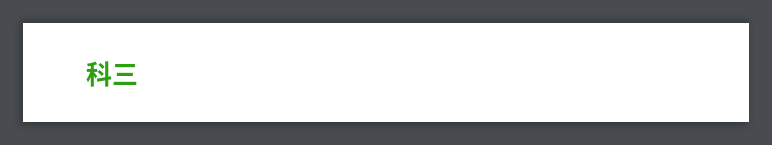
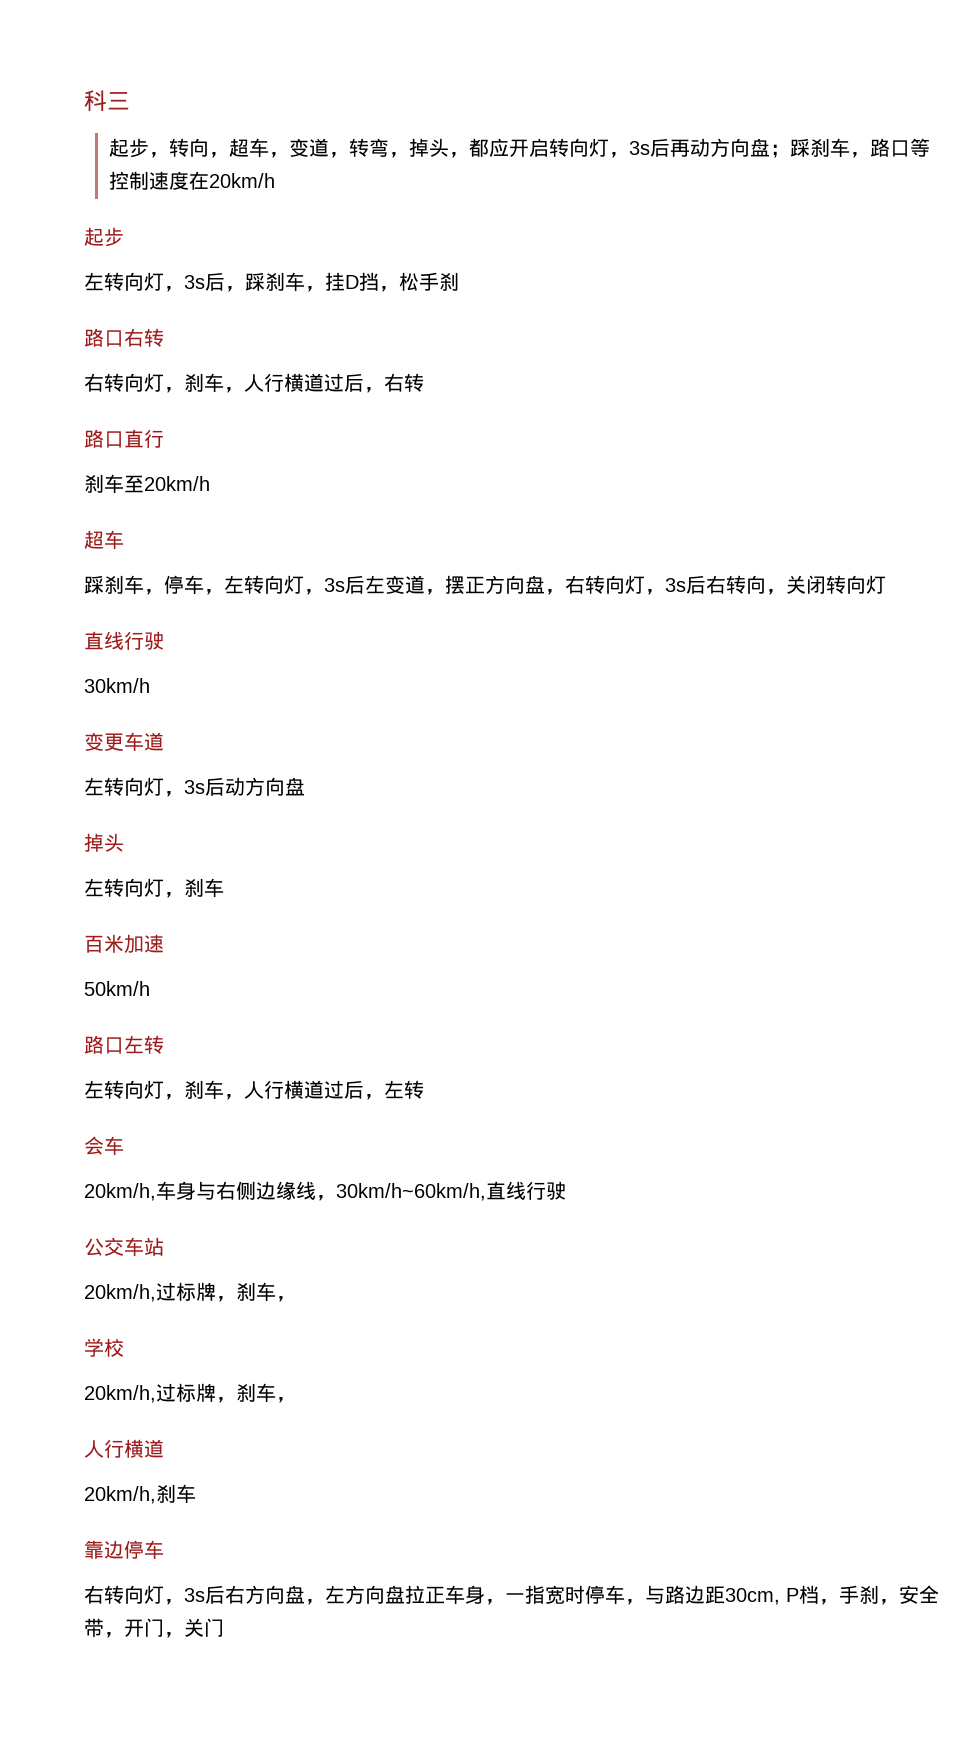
(138, 74) none -> [109,138,931,158] [109,171,276,190] [84,227,124,247] [84,272,459,292] [84,328,164,347] [84,373,424,393] [84,429,164,448] [84,474,210,494] [84,530,124,550] [84,575,886,595] [84,631,164,650] [84,678,150,693] [84,732,164,752] [84,777,305,797] [84,833,124,852] [84,878,224,898] [84,934,164,954] [84,981,150,996] [84,1035,164,1054] [84,1080,424,1100] [84,1136,124,1156] [84,1181,566,1201] [84,1237,164,1257] [84,1282,296,1302] [84,1338,124,1357] [84,1383,296,1403] [84,1439,164,1458] [84,1484,196,1504] [84,1540,164,1560] [84,1585,939,1605] [84,1618,224,1638] // 起步，转向，超车，变道，转弯，掉头，都应开启转向灯，3s后再动方向盘；踩刹车，路口等控制速度在20km/h // 起步 // 左转向灯，3s后，踩刹车，挂D挡，松手刹 // 路口右转 // 右转向灯，刹车，人行横道过后，右转 // 路口直行 // 刹车至20km/h // 超车 // 踩刹车，停车，左转向灯，3s后左变道，摆正方向盘，右转向灯，3s后右转向，关闭转向灯 // 直线行驶 // 30km/h // 变更车道 // 左转向灯，3s后动方向盘 // 掉头 // 左转向灯，刹车 // 百米加速 // 50km/h // 路口左转 // 左转向灯，刹车，人行横道过后，左转 // 会车 // 20km/h,车身与右侧边缘线，30km/h~60km/h,直线行驶 // 公交车站 // 20km/h,过标牌，刹车， // 学校 // 20km/h,过标牌，刹车， // 人行横道 // 20km/h,刹车 // 靠边停车 // 右转向灯，3s后右方向盘，左方向盘拉正车身，一指宽时停车，与路边距30cm, P档，手刹，安全带，开门，关门

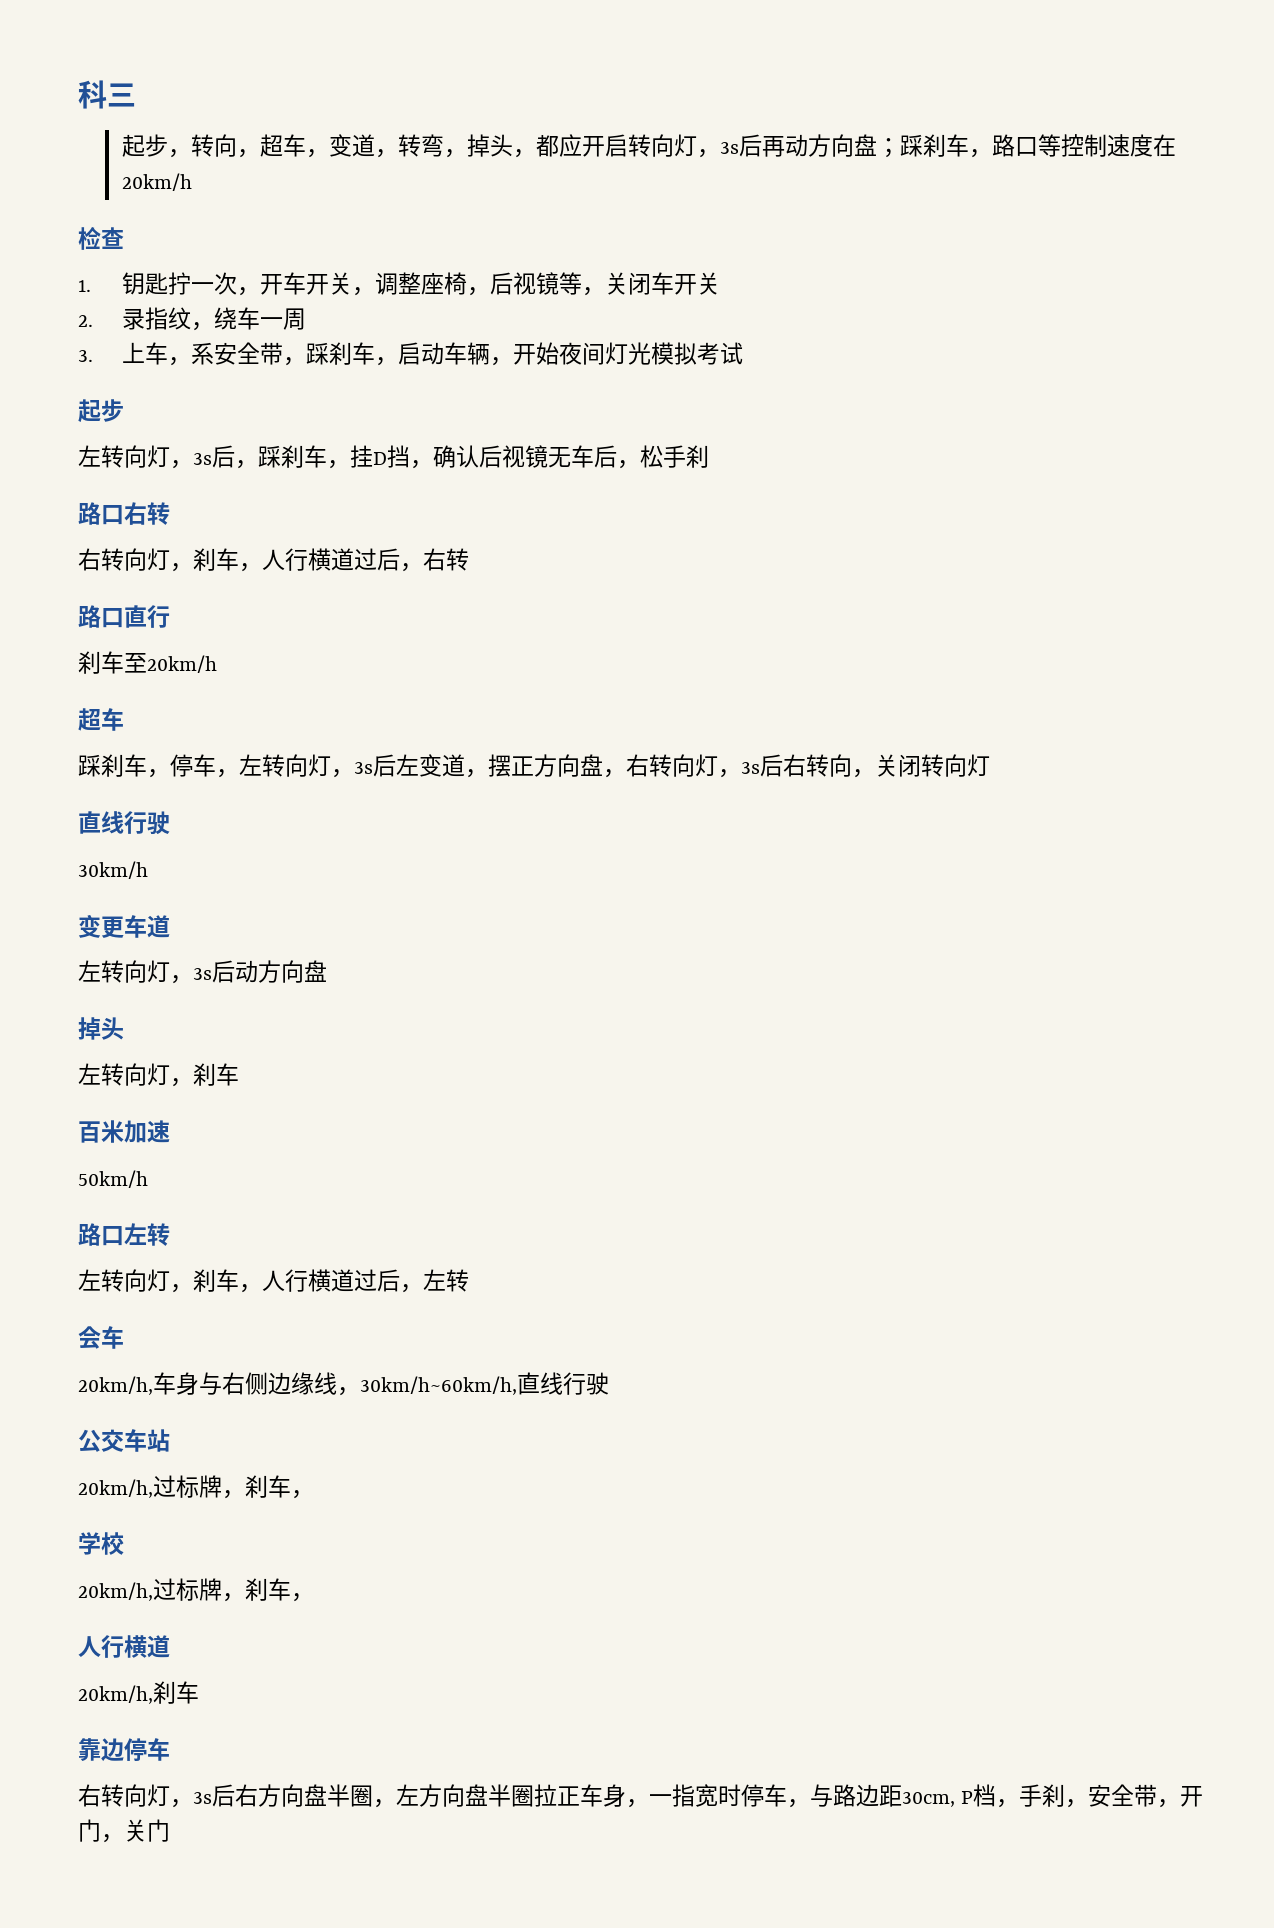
(276, 180) none -> [78,226,124,250] [78,272,720,296] [78,307,306,331] [78,342,743,366] // 检查 // 1.钥匙拧一次，开车开关，调整座椅，后视镜等，关闭车开关 // 2.录指纹，绕车一周 // 3.上车，系安全带，踩刹车，启动车辆，开始夜间灯光模拟考试
(399, 289) none -> [433,445,640,469] 确认后视镜无车后，
(305, 1594) none -> [327,1784,373,1807] 半圈
(405, 1594) none -> [488,1784,534,1807] 半圈

